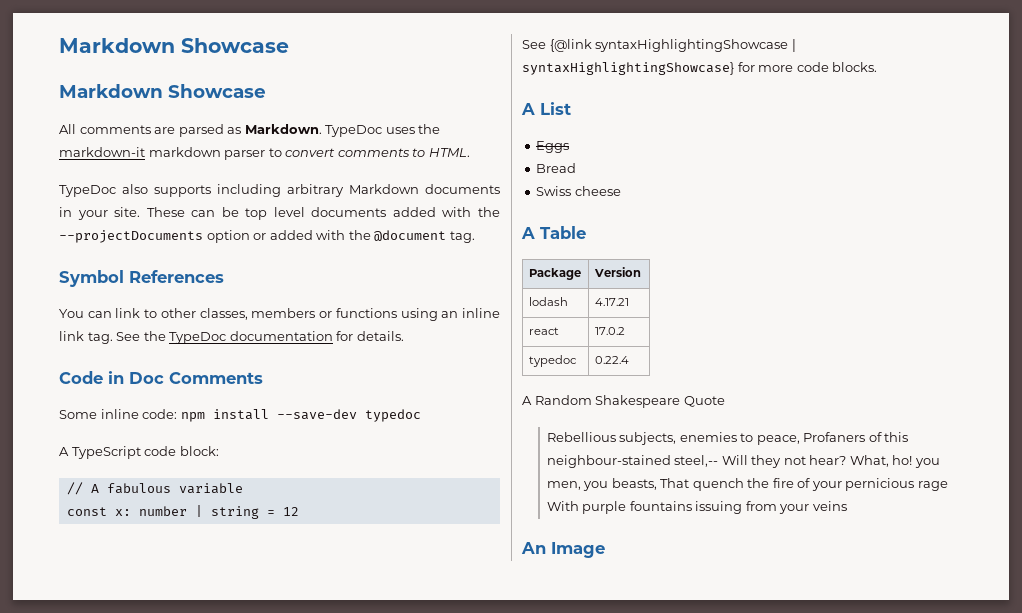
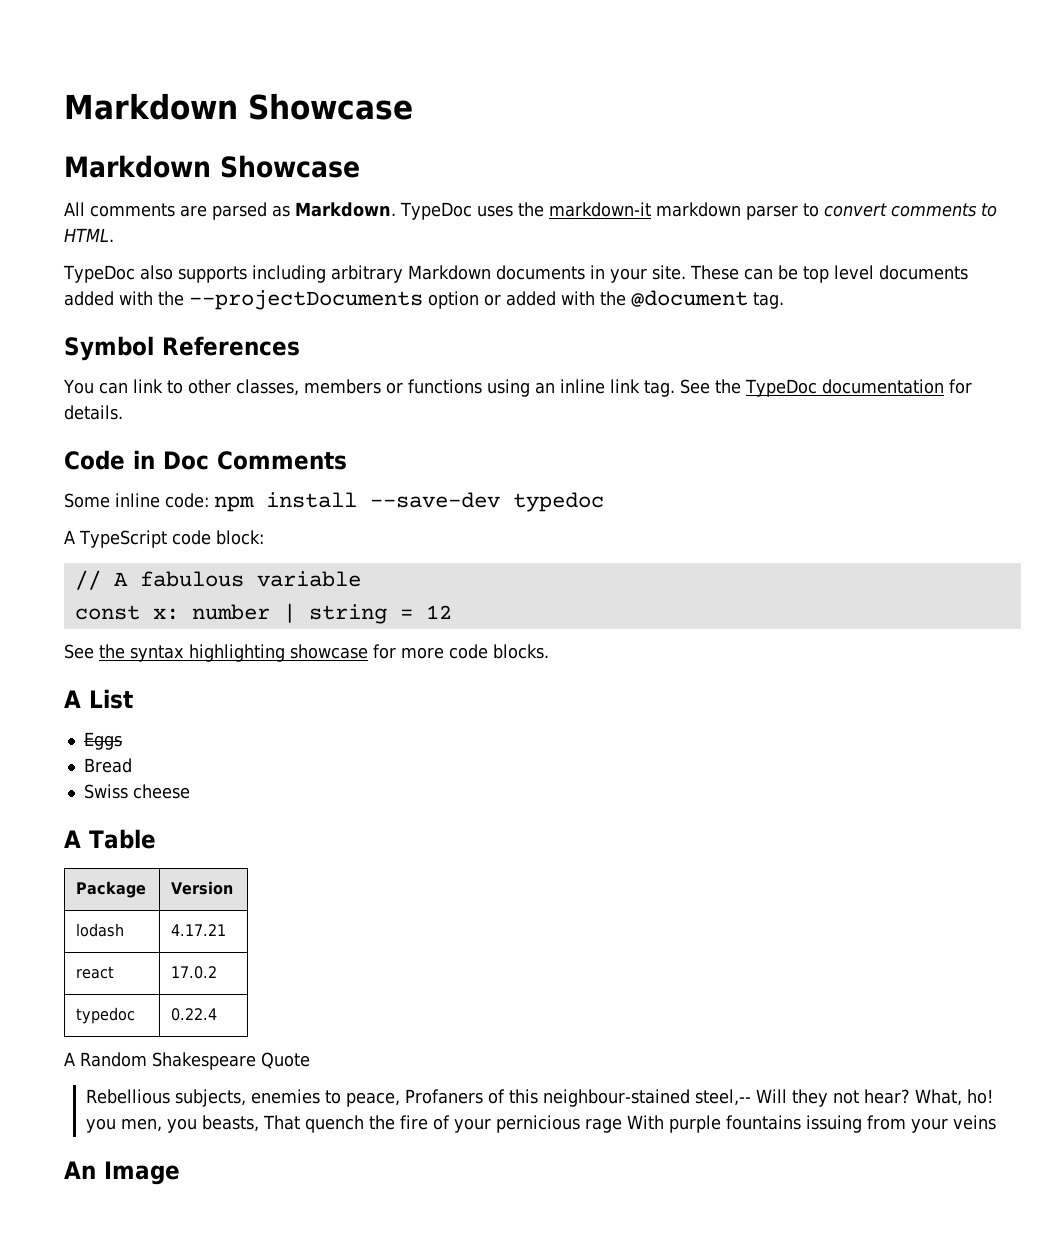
[549,39,796,52] [522,62,734,75] {@link syntaxHighlightingShowcase | syntaxHighlightingShowcase} -> [99,644,368,662] the syntax highlighting showcase

